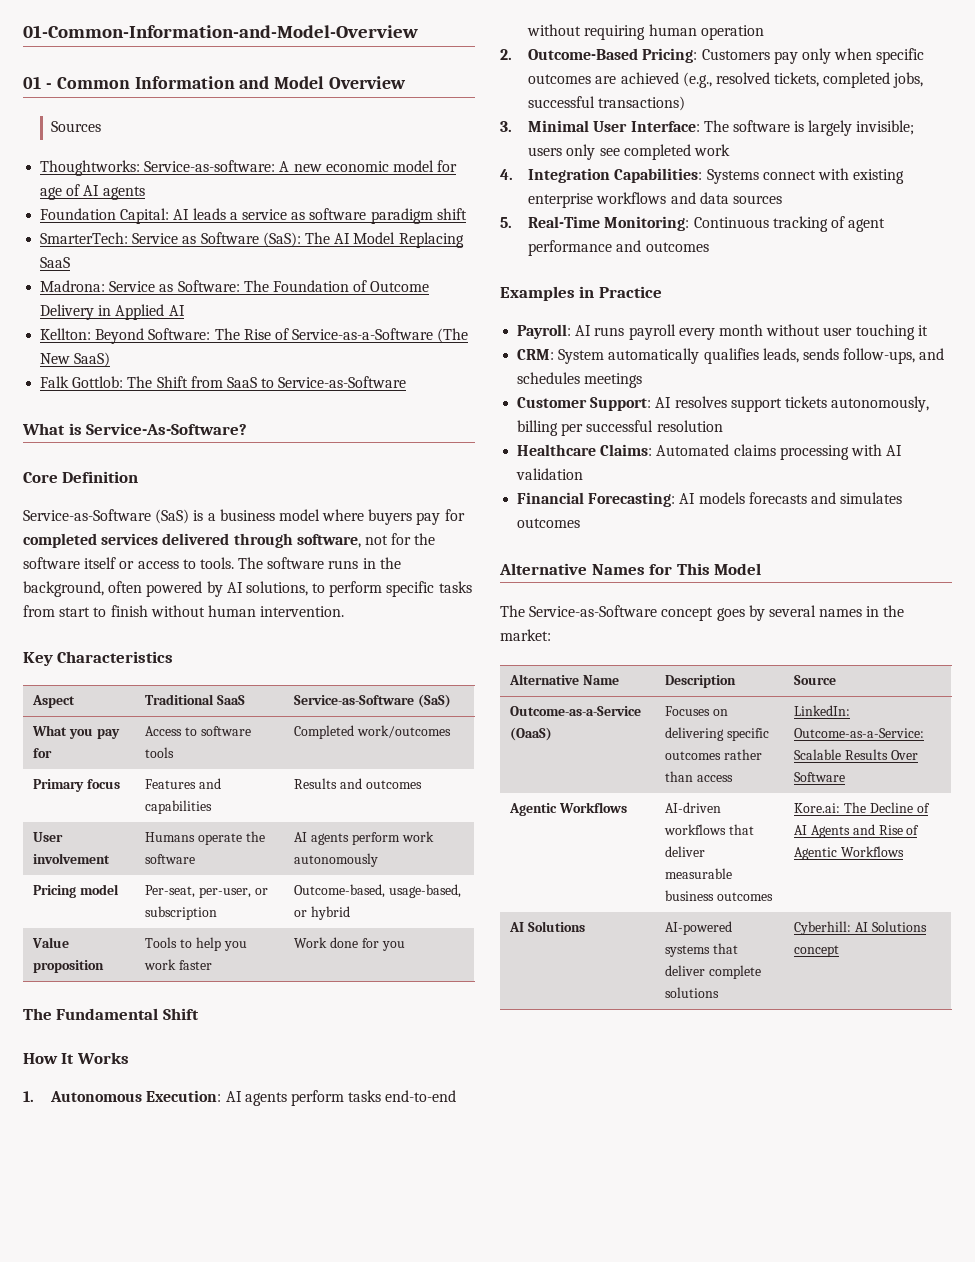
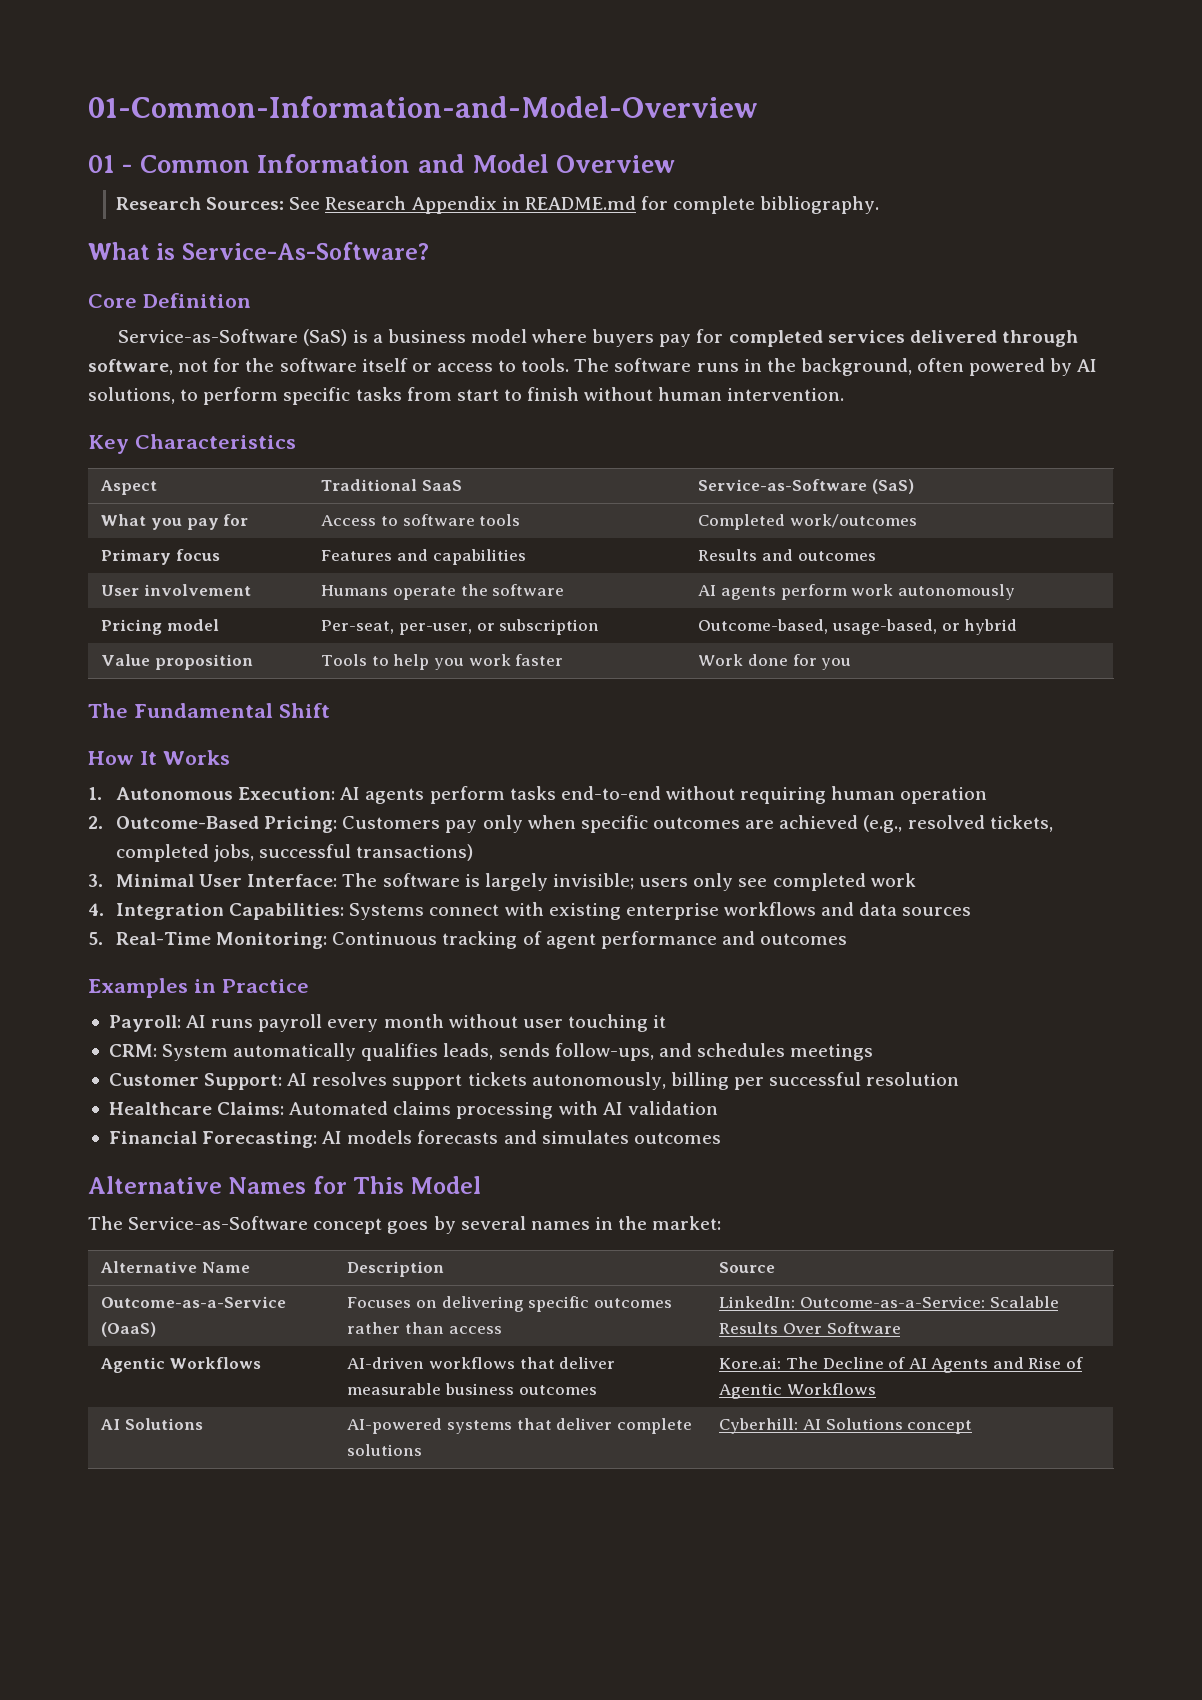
[51,121,102,132] [40,160,458,176] [40,184,145,200] [40,208,467,224] [40,232,464,248] [40,257,71,268] [40,280,430,292] [40,304,185,320] [40,328,469,344] [40,352,111,367] [40,376,407,388] Sources // Thoughtworks: Service-as-software: A new economic model for age of AI agents // Foundation Capital: AI leads a service as software paradigm shift // SmarterTech: Service as Software (SaS): The AI Model Replacing SaaS // Madrona: Service as Software: The Foundation of Outcome Delivery in Applied AI // Kellton: Beyond Software: The Rise of Service-as-a-Software (The New SaaS) // Falk Gottlob: The Shift from SaaS to Service-as-Software -> [116,196,880,214] Research Sources: See Research Appendix in README.md for complete bibliography.

